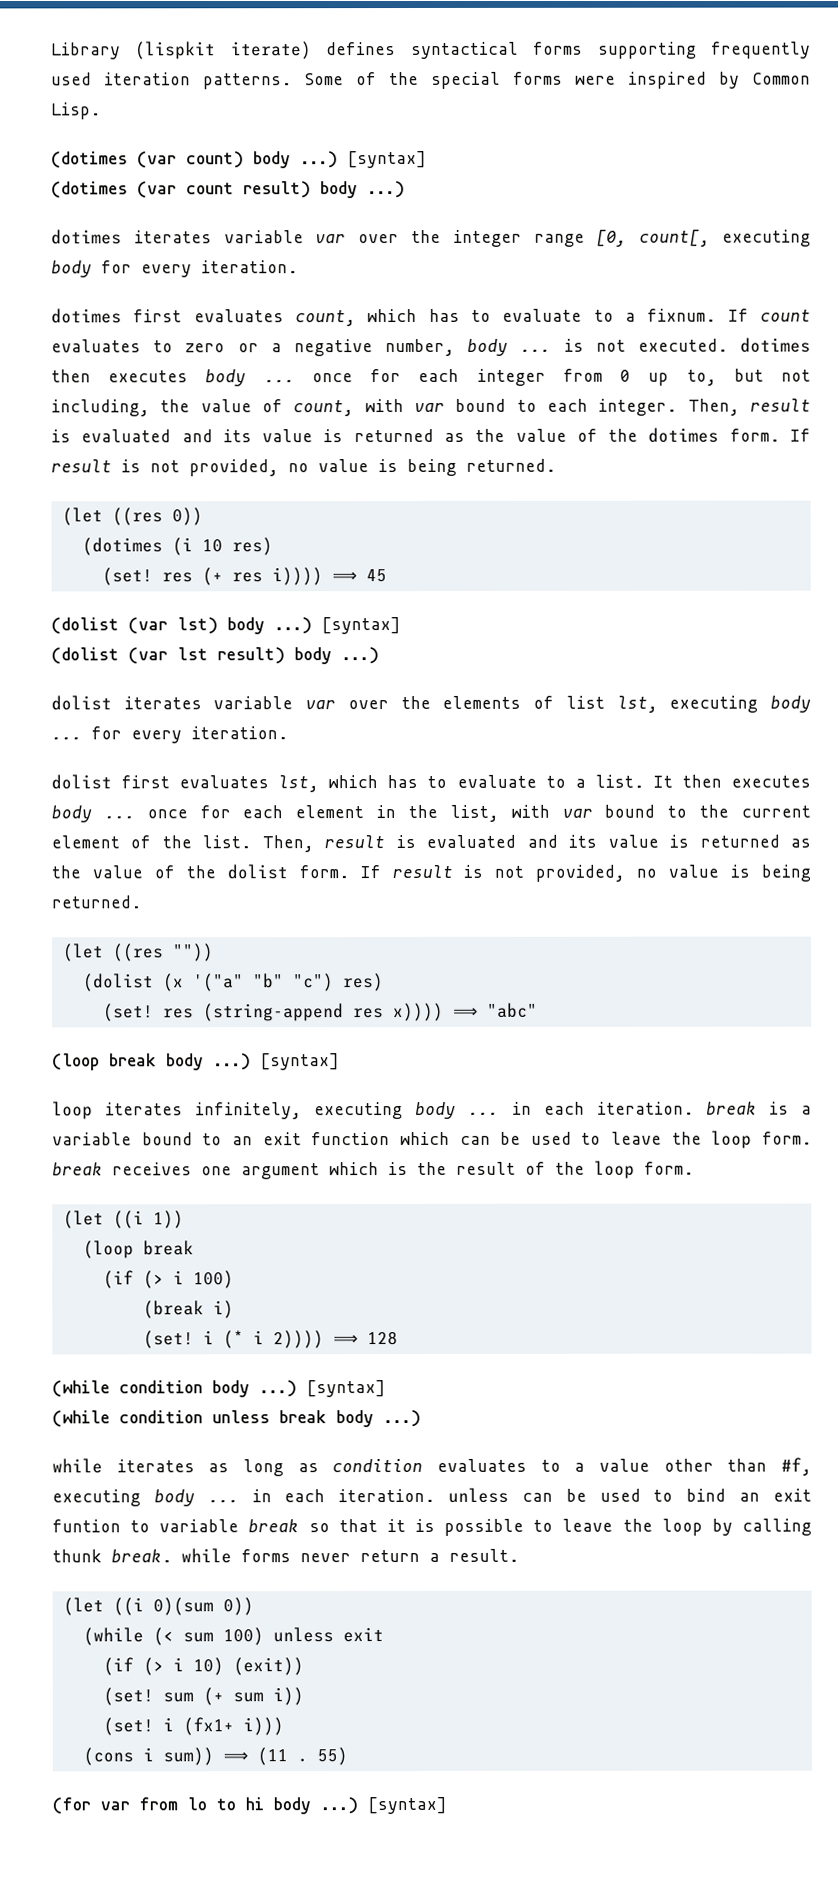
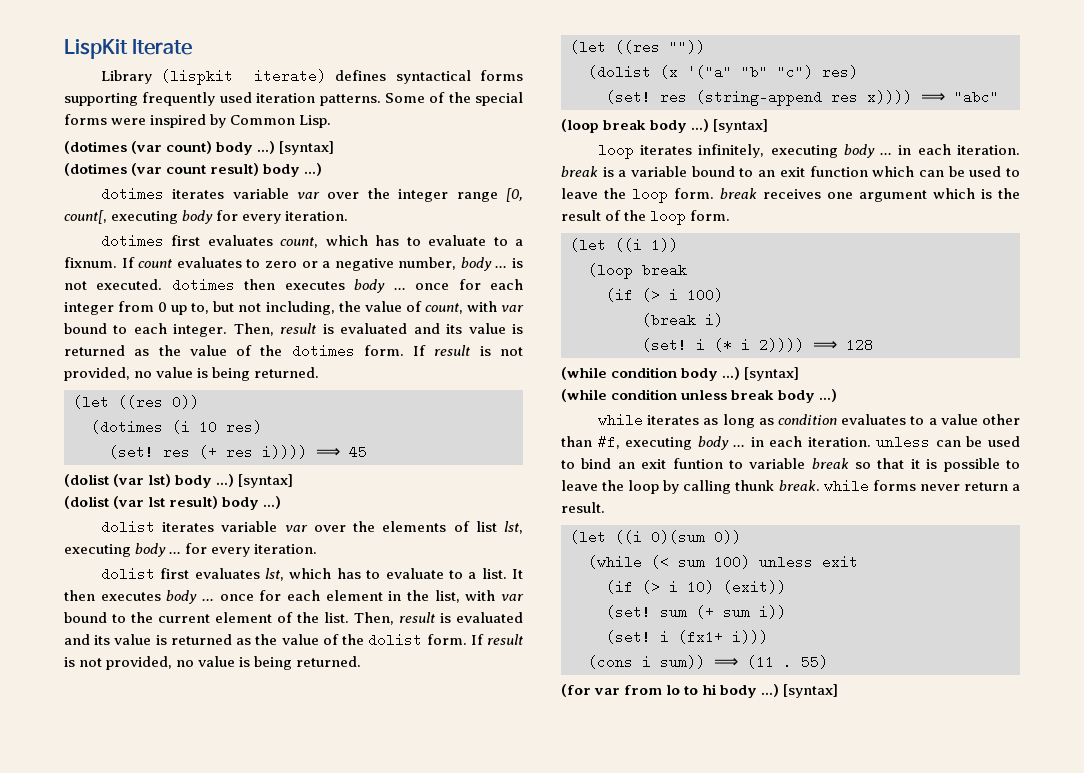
(51, 51) none -> [64,39,193,59] LispKit Iterate //

